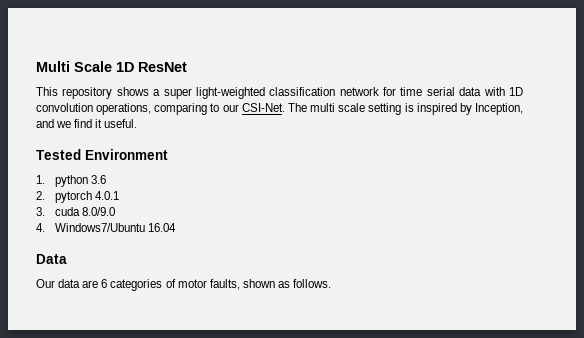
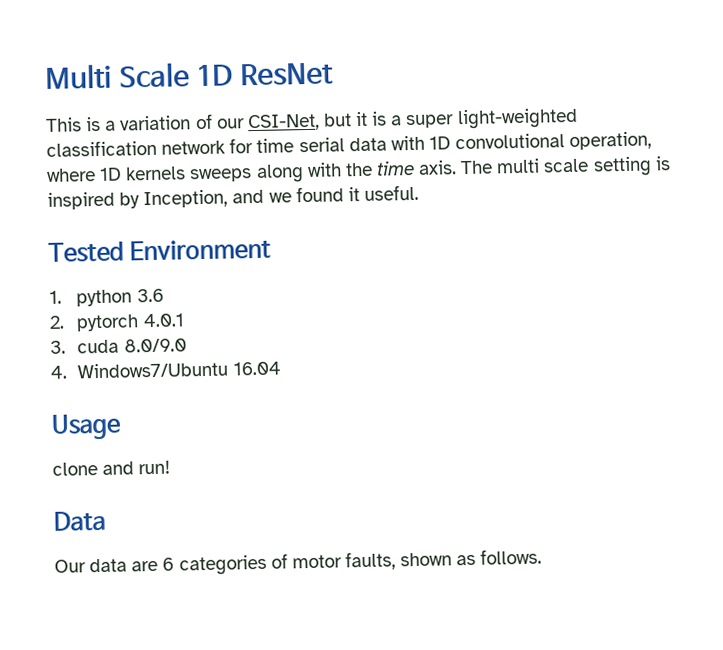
[62,87,149,99] repository shows -> [85,111,388,132] is a variation of our CSI-Net, but it is
[36,103,285,115] convolution operations, comparing to our CSI-Net. -> [455,131,653,151] [46,160,458,183] convolutional operation, where 1D kernels sweeps along with the time axis.
[74,119,93,128] find -> [295,186,344,203] found
(177, 227) none -> [51,413,122,440] [52,460,171,476] // Usage // clone and run!

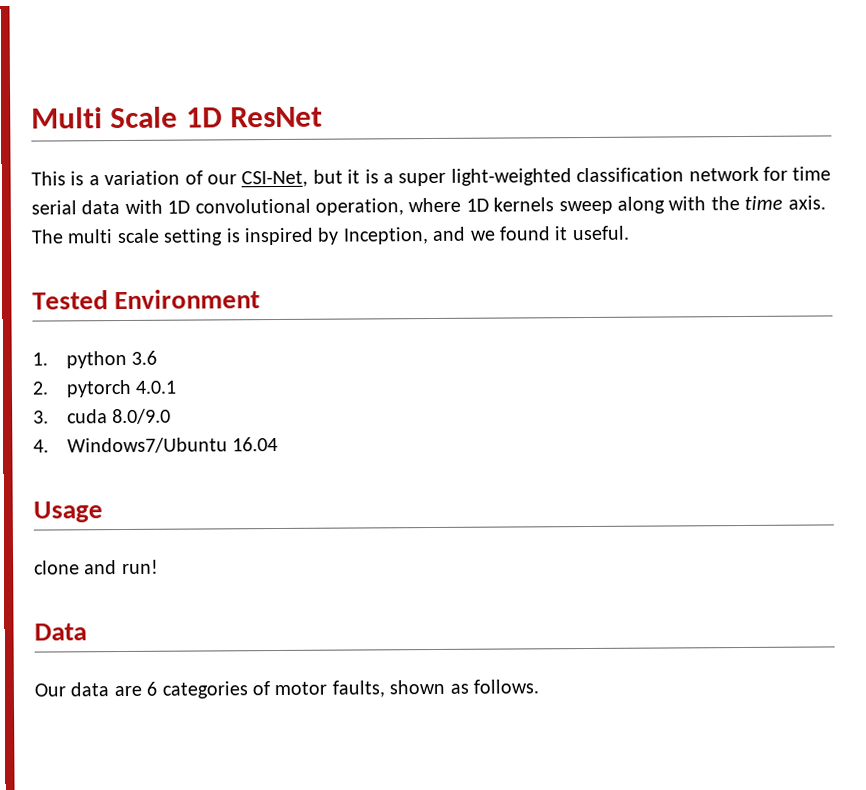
[190,168,253,183] sweeps -> [558,200,613,215] sweep

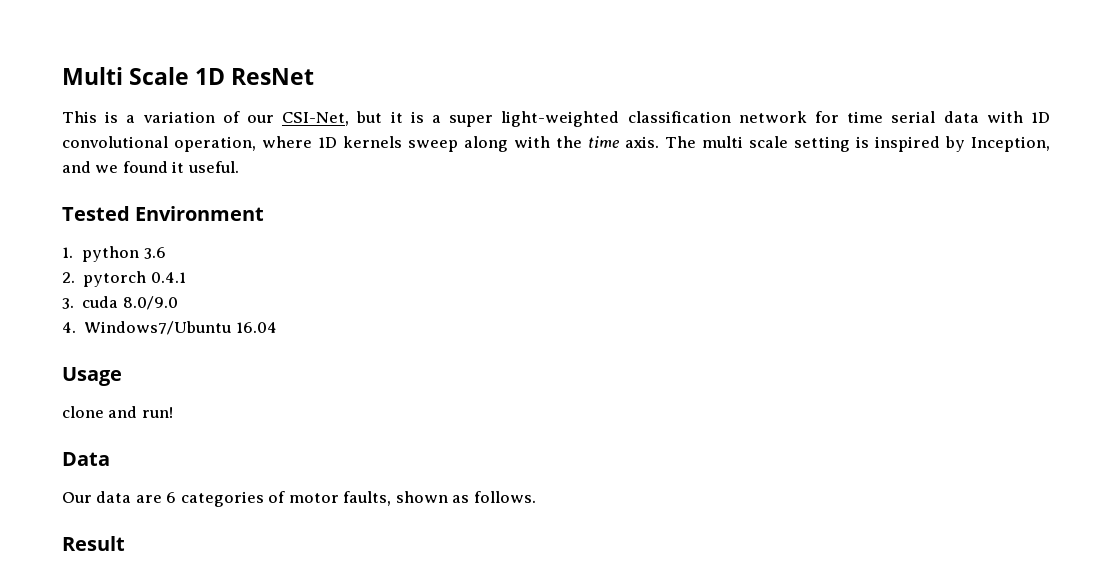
[135,380,177,394] 4.0.1 -> [150,272,186,283] 0.4.1
(539, 686) none -> [62,536,125,551] // Result

